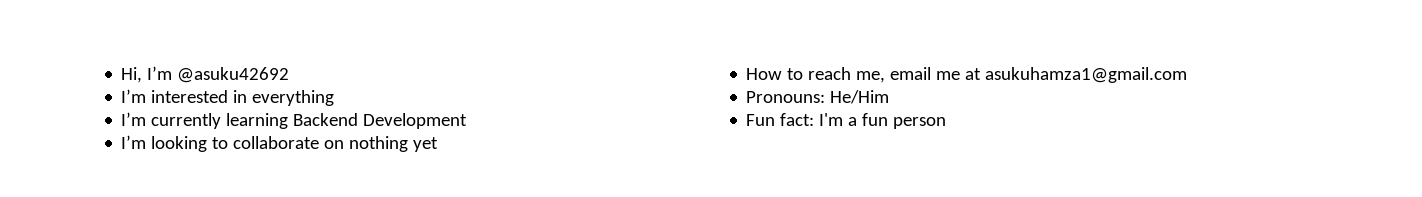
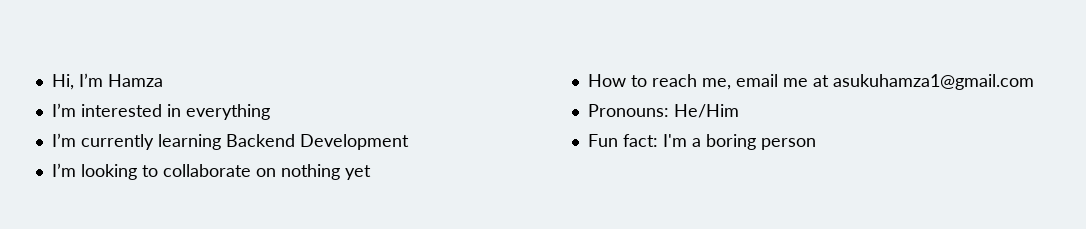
[177,67,290,83] @asuku42692 -> [107,74,163,87] Hamza
[862,113,889,126] fun -> [705,134,756,150] boring

